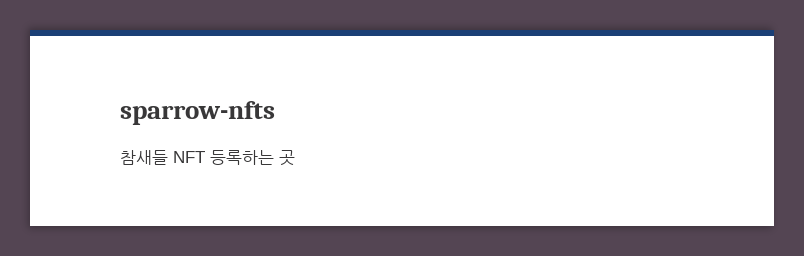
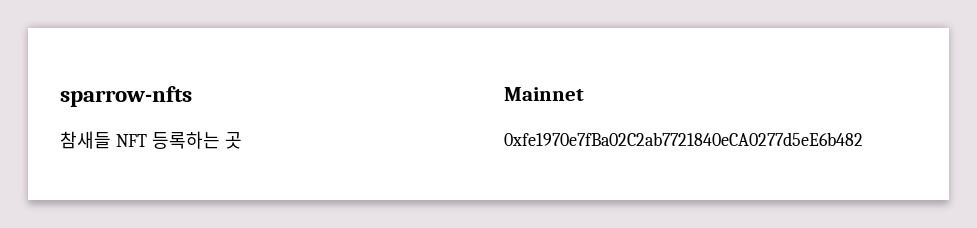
(295, 158) none -> [504,87,584,101] [504,132,863,146] // Mainnet // 0xfe1970e7fBa02C2ab7721840eCA0277d5eE6b482

